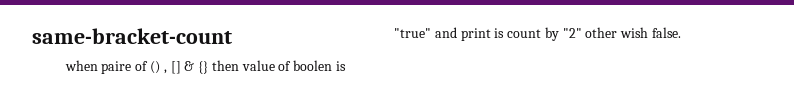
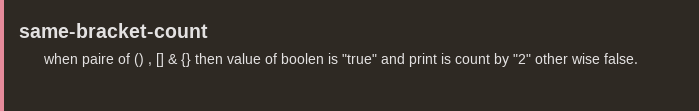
[620,27,649,38] wish -> [571,53,601,64] wise

